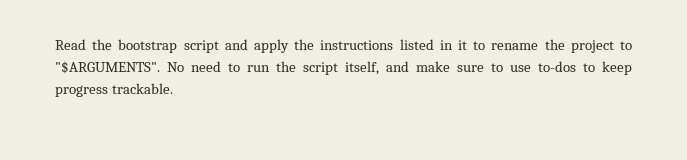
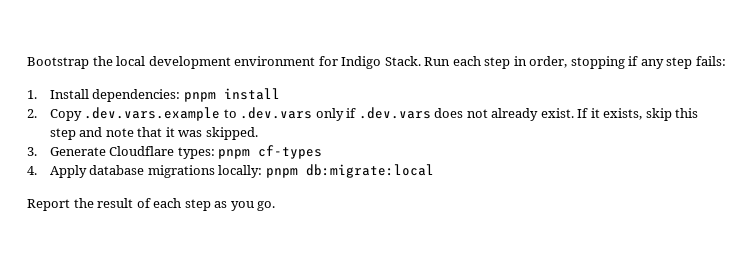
[55,39,632,53] [55,61,632,75] [55,83,173,97] Read the bootstrap script and apply the instructions listed in it to rename the project to "$ARGUMENTS". No need to run the script itself, and make sure to use to-dos to keep progress trackable. -> [27,56,726,69] [27,88,280,102] [27,107,699,121] [49,127,258,140] [27,145,323,159] [27,164,434,178] [27,198,276,211] Bootstrap the local development environment for Indigo Stack. Run each step in order, stopping if any step fails: // 1. Install dependencies: pnpm install // 2. Copy .dev.vars.example to .dev.vars only if .dev.vars does not already exist. If it exists, skip this step and note that it was skipped. // 3. Generate Cloudflare types: pnpm cf-types // 4. Apply database migrations locally: pnpm db:migrate:local // Report the result of each step as you go.

